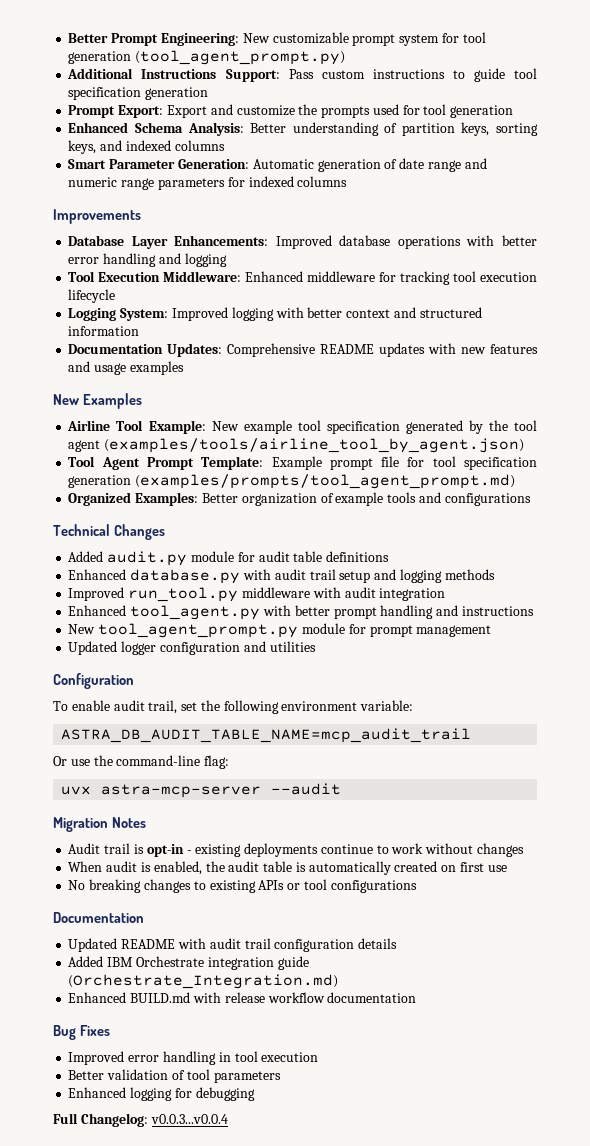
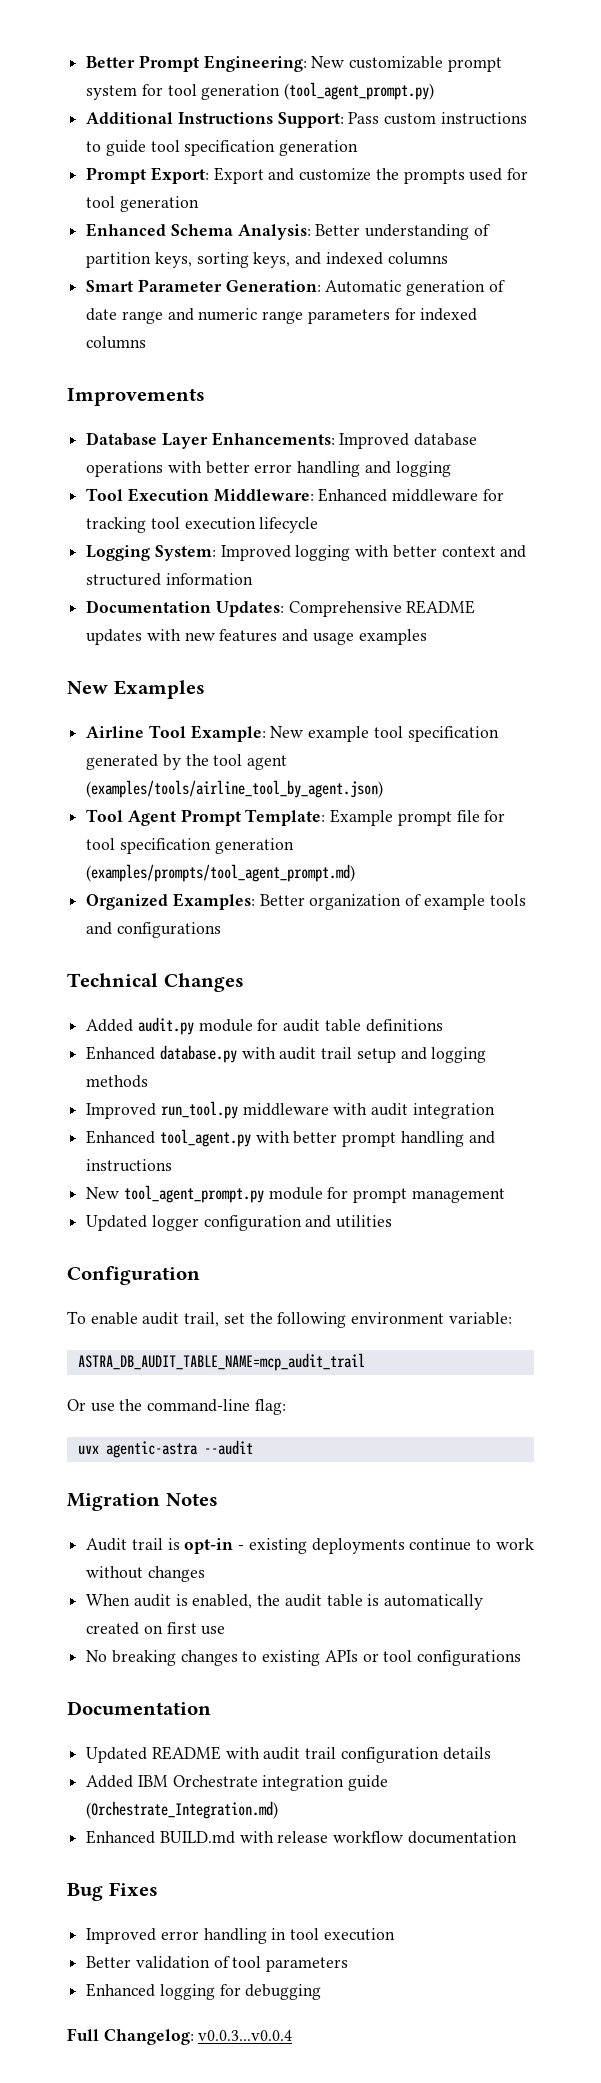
[101,784,262,798] astra-mcp-server -> [105,1441,198,1458] agentic-astra

